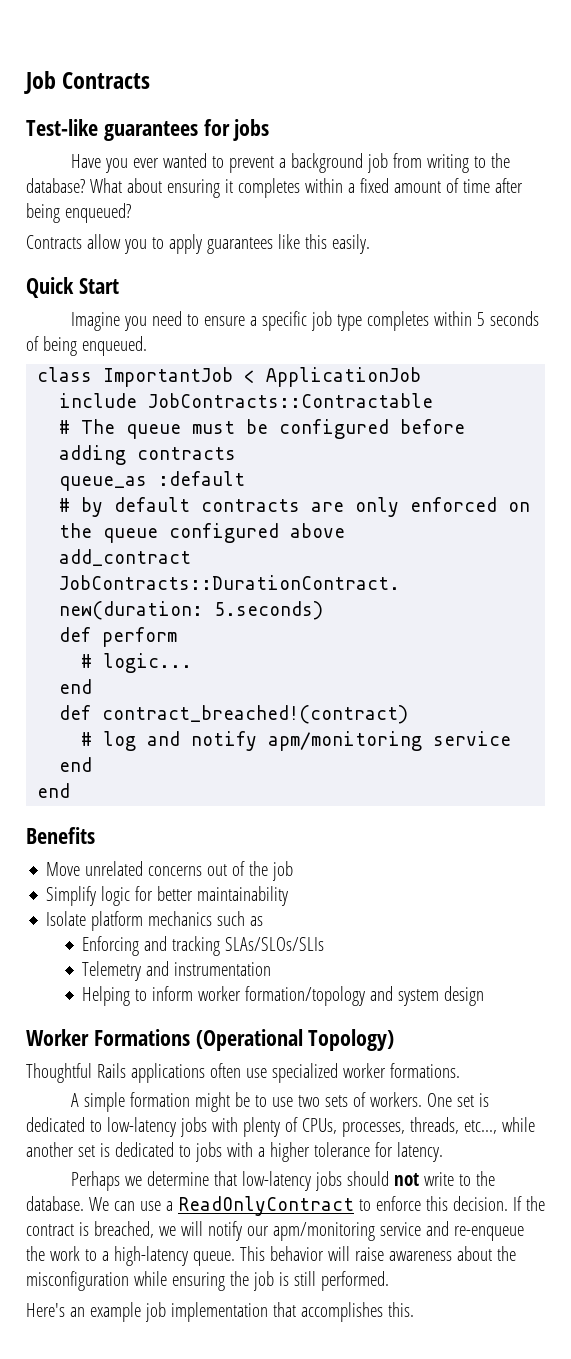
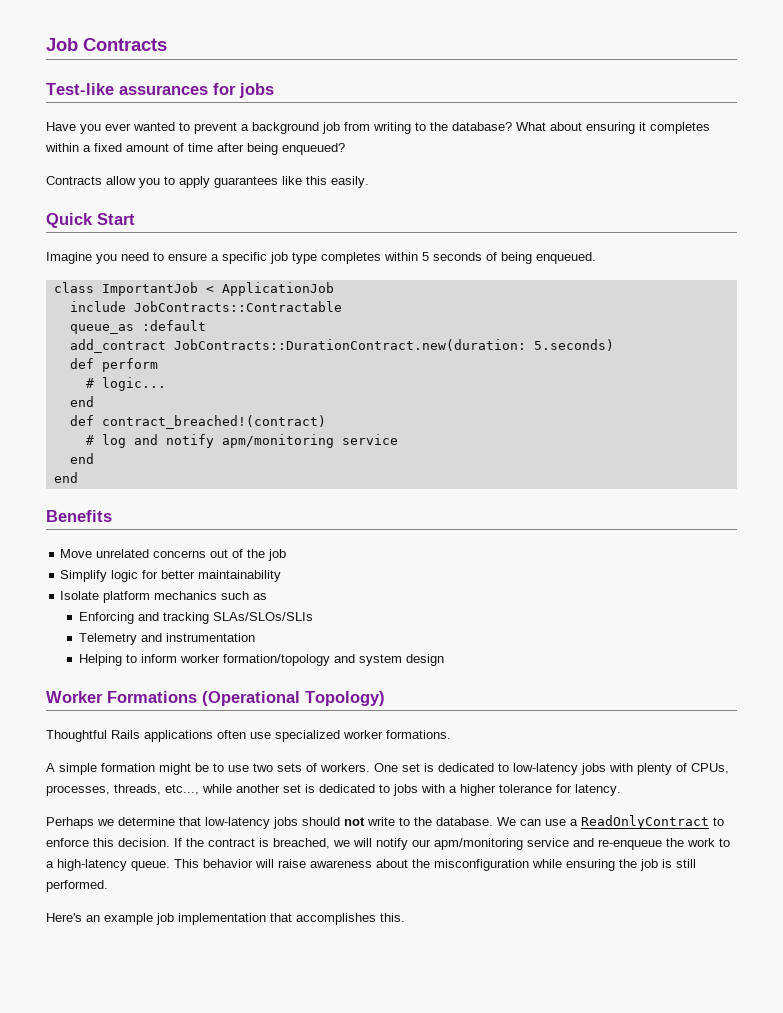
[103,121,198,141] guarantees -> [119,85,208,95] assurances
[59,419,466,439] [59,445,237,465] [59,471,246,491] [59,497,531,517] [59,523,346,543] # The queue must be configured before adding contracts // queue_as :default // # by default contracts are only enforced on the queue configured above -> [69,320,206,334] queue_as :default

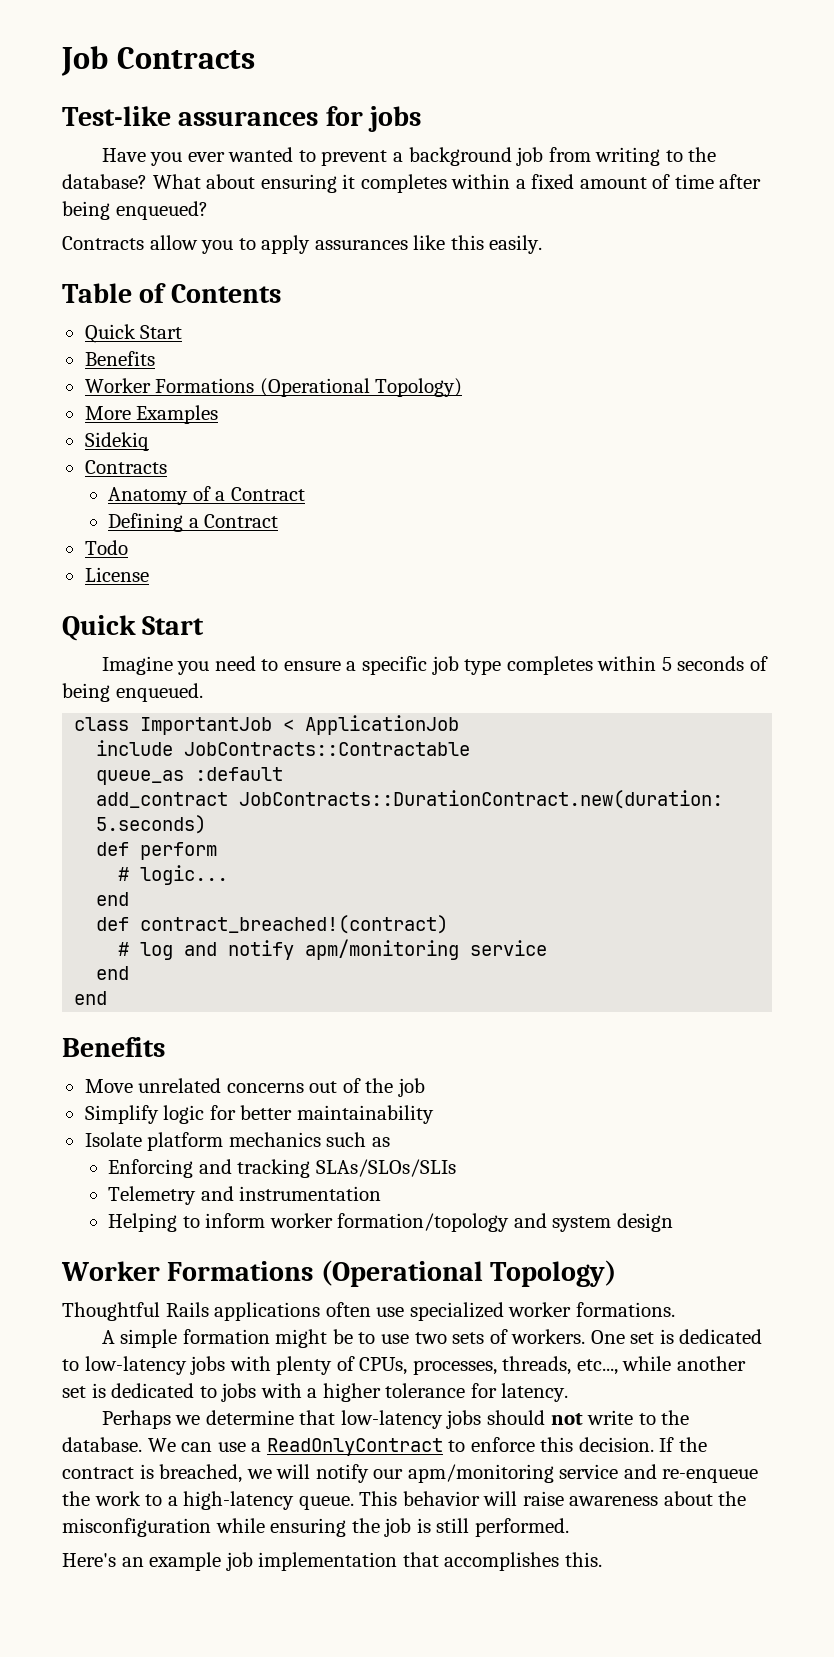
[214,176,278,188] guarantees -> [314,240,408,250] assurances
(369, 182) none -> [62,283,281,303] [84,324,183,343] [84,351,155,366] [84,378,463,397] [84,405,219,424] [84,432,149,451] [84,460,167,474] [108,486,305,505] [108,513,279,532] [84,540,128,555] [84,567,149,582] // Table of Contents // Quick Start // Benefits // Worker Formations (Operational Topology) // More Examples // Sidekiq // Contracts // Anatomy of a Contract // Defining a Contract // Todo // License

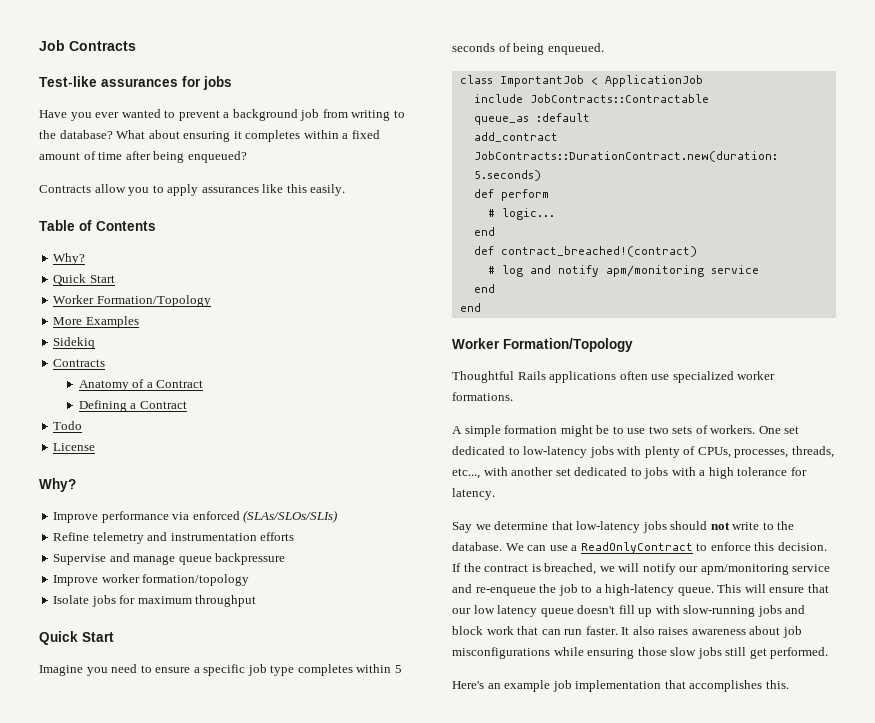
[84,324,183,343] [84,351,155,366] [84,378,463,397] // Quick Start // Benefits // Worker Formations (Operational Topology) -> [53,253,86,265] [53,274,115,285] [53,295,211,307] // Why? // Quick Start // Worker Formation/Topology
(149, 574) none -> [39,478,76,492] [53,510,338,523] [53,532,295,544] [53,553,286,565] [53,574,250,586] [53,595,257,607] // Why? // Improve performance via enforced (SLAs/SLOs/SLIs) // Refine telemetry and instrumentation efforts // Supervise and manage queue backpressure // Improve worker formation/topology // Isolate jobs for maximum throughput
[62,1037,165,1057] [84,1078,425,1097] [84,1105,434,1124] [84,1132,390,1151] [108,1159,456,1178] [108,1186,382,1205] [108,1213,673,1232] [61,1260,617,1287] Benefits // Move unrelated concerns out of the job // Simplify logic for better maintainability // Isolate platform mechanics such as // Enforcing and tracking SLAs/SLOs/SLIs // Telemetry and instrumentation // Helping to inform worker formation/topology and system design // Worker Formations (Operational Topology) -> [452,338,633,352] Worker Formation/Topology
[659,1329,674,1344] is -> (800, 430) none
[622,1356,672,1371] while -> [483,467,508,476] with
[91,1383,106,1398] is -> (571, 472) none
[322,1383,381,1402] higher -> [708,467,734,479] high
[101,1410,171,1429] Perhaps -> [452,522,472,533] Say
[94,1491,141,1506] work -> [558,584,578,596] job
[402,1491,747,1506] [62,1518,470,1537] behavior will raise awareness about the misconfiguration while ensuring the job is still -> [744,584,829,593] [452,605,806,617] [452,626,802,638] [452,647,767,659] will ensure that our low latency queue doesn't fill up with slow-running jobs and block work that can run faster. It also raises awareness about job misconfigurations while ensuring those slow jobs still get

